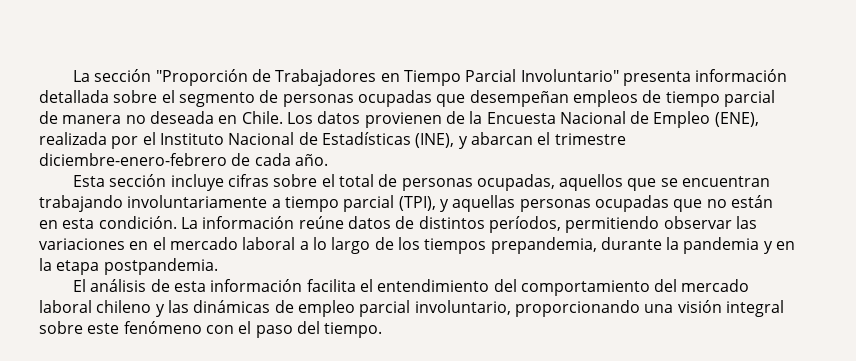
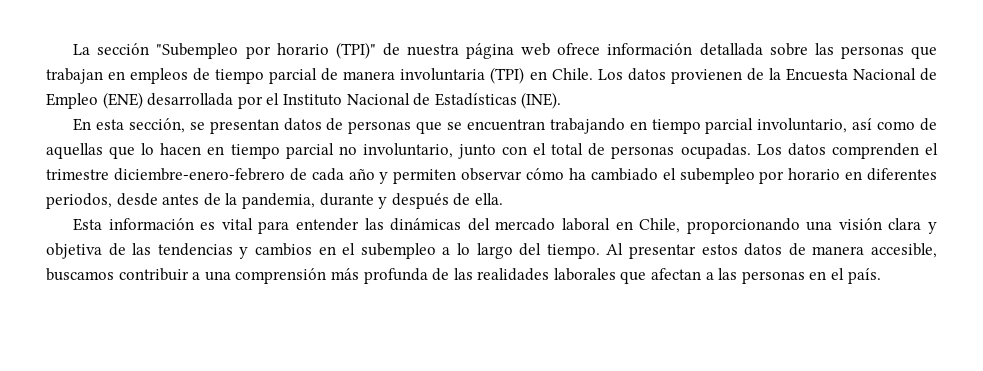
[155,69,788,86] [39,90,569,107] "Proporción de Trabajadores en Tiempo Parcial Involuntario" presenta información detallada sobre el segmento de personas ocupadas que desempeñan -> [156,42,937,59] [46,68,126,84] "Subempleo por horario (TPI)" de nuestra página web ofrece información detallada sobre las personas que trabajan en
[125,111,214,124] no deseada -> [400,67,525,84] involuntaria (TPI)
[714,112,759,127] [39,132,107,145] (ENE), realizada -> [102,92,234,109] (ENE) desarrollada
[415,132,533,149] (INE), y abarcan -> [521,92,562,109] [73,118,938,134] [46,143,919,159] (INE). // En esta sección, se presentan datos de personas que se encuentran trabajando en tiempo parcial involuntario, así como de aquellas que lo hacen en tiempo parcial no involuntario, junto con el total de personas ocupadas. Los datos comprenden
[294,154,328,166] [72,174,771,191] [39,195,773,212] [39,216,757,233] [39,237,796,254] [39,258,218,275] [72,279,750,296] [39,300,784,317] [39,321,383,338] año. // Esta sección incluye cifras sobre el total de personas ocupadas, aquellos que se encuentran trabajando involuntariamente a tiempo parcial (TPI), y aquellas personas ocupadas que no están en esta condición. La información reúne datos de distintos períodos, permitiendo observar las variaciones en el mercado laboral a lo largo de los tiempos prepandemia, durante la pandemia y en la etapa postpandemia. // El análisis de esta información facilita el entendimiento del comportamiento del mercado laboral chileno y las dinámicas de empleo parcial involuntario, proporcionando una visión integral sobre este fenómeno con el paso del tiempo. -> [348,168,937,184] [46,193,503,209] [73,218,937,234] [46,243,938,259] [46,268,881,284] año y permiten observar cómo ha cambiado el subempleo por horario en diferentes periodos, desde antes de la pandemia, durante y después de ella. // Esta información es vital para entender las dinámicas del mercado laboral en Chile, proporcionando una visión clara y objetiva de las tendencias y cambios en el subempleo a lo largo del tiempo. Al presentar estos datos de manera accesible, buscamos contribuir a una comprensión más profunda de las realidades laborales que afectan a las personas en el país.

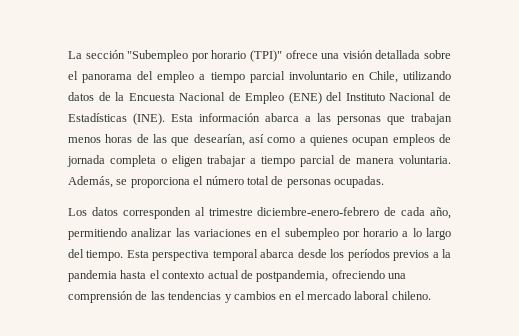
[382,43,937,59] [46,67,742,84] de nuestra página web ofrece información detallada sobre las personas que trabajan en empleos de tiempo parcial de manera involuntaria (TPI) en Chile. Los datos provienen -> [285,50,452,59] [68,71,451,83] [68,92,94,101] ofrece una visión detallada sobre el panorama del empleo a tiempo parcial involuntario en Chile, utilizando datos
[147,93,280,109] desarrollada por el -> [326,92,343,101] del
[73,118,938,134] [46,143,547,159] // En esta sección, se presentan datos de personas que se encuentran trabajando en tiempo parcial involuntario, así como de aquellas que lo hacen en tiempo parcial no involuntario, junto con el -> [171,113,452,125] [68,134,451,146] [67,155,451,167] [68,176,244,188] Esta información abarca a las personas que trabajan menos horas de las que desearían, así como a quienes ocupan empleos de jornada completa o eligen trabajar a tiempo parcial de manera voluntaria. Además, se proporciona el número
[756,143,938,159] Los datos comprenden el -> [68,207,205,219] // Los datos corresponden al
[348,168,937,184] [46,193,503,209] [73,218,937,234] [46,243,102,259] año y permiten observar cómo ha cambiado el subempleo por horario en diferentes periodos, desde antes de la pandemia, durante y después de ella. // Esta información es vital para entender las dinámicas del mercado laboral en Chile, proporcionando una visión clara y objetiva -> [430,207,451,219] [68,228,451,240] [68,249,451,261] [68,270,406,282] [68,291,133,303] año, permitiendo analizar las variaciones en el subempleo por horario a lo largo del tiempo. Esta perspectiva temporal abarca desde los períodos previos a la pandemia hasta el contexto actual de postpandemia, ofreciendo una comprensión
[360,243,938,259] [46,268,881,284] subempleo a lo largo del tiempo. Al presentar estos datos de manera accesible, buscamos contribuir a una comprensión más profunda de las realidades laborales que afectan a las personas en el país. -> [307,291,431,300] mercado laboral chileno.

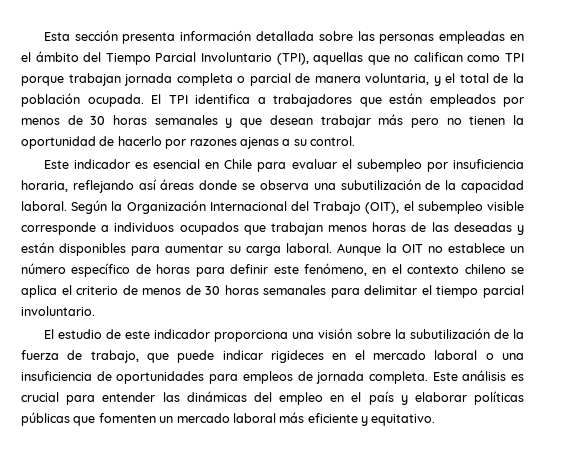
[68,50,452,62] [68,71,451,83] [68,92,451,104] [68,113,381,125] La sección "Subempleo por horario (TPI)" ofrece una visión detallada sobre el panorama del empleo a tiempo parcial involuntario en Chile, utilizando datos de la Encuesta Nacional de Empleo (ENE) del Instituto Nacional de Estadísticas (INE). Esta información abarca a las personas -> [43,30,524,44] [21,51,524,65] [21,73,525,86] [21,93,524,107] [21,114,524,128] [21,136,355,149] [43,159,525,172] [21,179,524,193] [21,200,524,214] [21,222,239,235] Esta sección presenta información detallada sobre las personas empleadas en el ámbito del Tiempo Parcial Involuntario (TPI), aquellas que no califican como TPI porque trabajan jornada completa o parcial de manera voluntaria, y el total de la población ocupada. El TPI identifica a trabajadores que están empleados por menos de 30 horas semanales y que desean trabajar más pero no tienen la oportunidad de hacerlo por razones ajenas a su control. // Este indicador es esencial en Chile para evaluar el subempleo por insuficiencia horaria, reflejando así áreas donde se observa una subutilización de la capacidad laboral. Según la Organización Internacional del Trabajo (OIT), el subempleo visible corresponde a individuos ocupados
[171,134,451,146] [67,155,451,167] [68,176,384,188] [68,207,451,219] [68,228,451,240] [68,249,451,261] [68,270,406,282] [68,291,431,303] que desearían, así como a quienes ocupan empleos de jornada completa o eligen trabajar a tiempo parcial de manera voluntaria. Además, se proporciona el número total de personas ocupadas. // Los datos corresponden al trimestre diciembre-enero-febrero de cada año, permitiendo analizar las variaciones en el subempleo por horario a lo largo del tiempo. Esta perspectiva temporal abarca desde los períodos previos a la pandemia hasta el contexto actual de postpandemia, ofreciendo una comprensión de las tendencias y cambios en el mercado laboral chileno. -> [453,222,524,235] [21,242,524,256] [21,263,524,277] [21,285,524,298] [21,306,95,316] [43,328,524,342] [21,350,524,363] [21,370,524,384] [21,391,524,405] [21,412,436,426] deseadas y están disponibles para aumentar su carga laboral. Aunque la OIT no establece un número específico de horas para definir este fenómeno, en el contexto chileno se aplica el criterio de menos de 30 horas semanales para delimitar el tiempo parcial involuntario. // El estudio de este indicador proporciona una visión sobre la subutilización de la fuerza de trabajo, que puede indicar rigideces en el mercado laboral o una insuficiencia de oportunidades para empleos de jornada completa. Este análisis es crucial para entender las dinámicas del empleo en el país y elaborar políticas públicas que fomenten un mercado laboral más eficiente y equitativo.

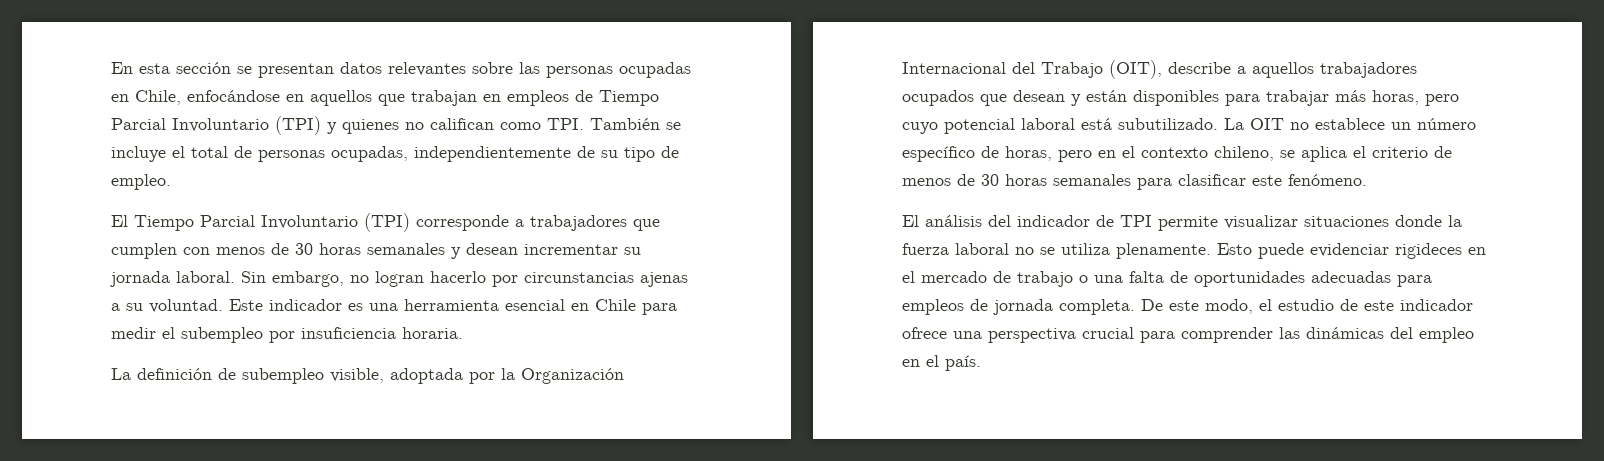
[43,30,524,44] [21,51,524,65] [21,73,525,86] [21,93,524,107] Esta sección presenta información detallada sobre las personas empleadas en el ámbito del Tiempo Parcial Involuntario (TPI), aquellas que no califican como TPI porque trabajan jornada completa o parcial de manera voluntaria, y el total de la población ocupada. El TPI identifica a trabajadores que están empleados por -> [111,62,691,78] [111,90,659,106] [111,116,681,135] [111,146,679,162] [111,174,171,190] [111,213,660,232] [111,243,210,259] En esta sección se presentan datos relevantes sobre las personas ocupadas en Chile, enfocándose en aquellos que trabajan en empleos de Tiempo Parcial Involuntario (TPI) y quienes no califican como TPI. También se incluye el total de personas ocupadas, independientemente de su tipo de empleo. // El Tiempo Parcial Involuntario (TPI) corresponde a trabajadores que cumplen con
[240,114,524,128] [21,136,115,149] que desean trabajar más pero no tienen la oportunidad de -> [466,243,641,255] [110,271,424,287] desean incrementar su jornada laboral. Sin embargo, no logran
[189,139,237,146] razones -> [524,272,634,283] circunstancias
[310,136,355,146] control. // -> [149,299,223,313] voluntad.
(148, 165) none -> [369,299,499,311] una herramienta
[291,159,337,169] evaluar -> [111,327,156,339] medir
[21,179,524,193] [21,200,108,214] horaria, reflejando así áreas donde se observa una subutilización de la capacidad laboral. Según -> [402,327,463,339] [111,368,495,384] horaria. // La definición de subempleo visible, adoptada por
[403,201,524,214] [21,222,524,235] [21,242,397,256] el subempleo visible corresponde a individuos ocupados que trabajan menos horas de las deseadas y están disponibles para aumentar su carga laboral. Aunque la -> [1168,62,1417,78] [902,90,1459,106] [902,118,1244,134] describe a aquellos trabajadores ocupados que desean y están disponibles para trabajar más horas, pero cuyo potencial laboral está subutilizado. La
[156,263,367,277] horas para definir este fenómeno, -> [1005,146,1092,162] horas, pero
[464,264,506,274] chileno -> [1214,146,1274,161] chileno,
[364,285,524,298] [21,306,95,316] [43,328,524,342] [21,350,263,363] delimitar el tiempo parcial involuntario. // El estudio de este indicador proporciona una visión sobre la subutilización de la fuerza de trabajo, que puede indicar -> [1178,174,1367,186] [902,215,1462,231] [902,243,1389,259] clasificar este fenómeno. // El análisis del indicador de TPI permite visualizar situaciones donde la fuerza laboral no se utiliza plenamente. Esto puede evidenciar
[434,350,478,360] laboral -> [993,271,1073,287] de trabajo
[21,371,92,381] insuficiencia -> [1129,271,1164,283] falta
(205, 377) none -> [1311,271,1391,283] adecuadas
[432,370,524,381] Este análisis es -> [1141,299,1473,314] [902,327,1076,343] De este modo, el estudio de este indicador ofrece una perspectiva
[102,392,156,402] entender -> [1181,327,1273,343] comprender
[368,391,524,405] [21,412,436,426] país y elaborar políticas públicas que fomenten un mercado laboral más eficiente y equitativo. -> [945,355,981,371] país.

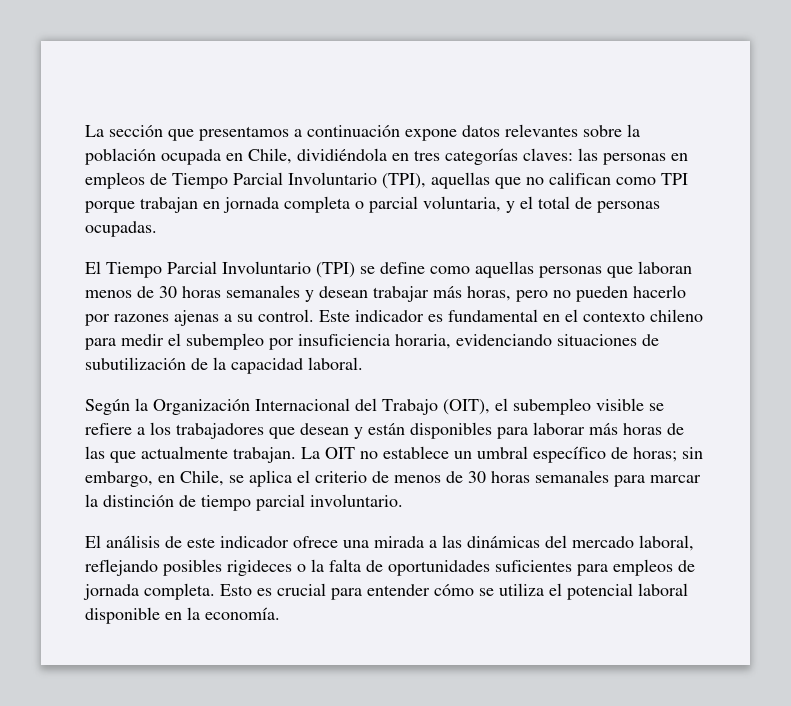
[111,62,691,78] [111,90,477,106] En esta sección se presentan datos relevantes sobre las personas ocupadas en Chile, enfocándose en aquellos que trabajan -> [85,124,640,141] [85,148,666,165] La sección que presentamos a continuación expone datos relevantes sobre la población ocupada en Chile, dividiéndola en tres categorías claves: las personas
[275,116,681,135] [111,146,679,162] [111,174,171,190] (TPI) y quienes no califican como TPI. También se incluye el total de personas ocupadas, independientemente de su tipo de empleo. -> [382,172,688,189] [85,196,660,213] [85,221,157,237] (TPI), aquellas que no califican como TPI porque trabajan en jornada completa o parcial voluntaria, y el total de personas ocupadas.
[416,215,660,231] [111,243,210,259] corresponde a trabajadores que cumplen con -> [360,261,692,278] se define como aquellas personas que laboran
[524,244,641,255] [110,271,424,287] incrementar su jornada laboral. Sin embargo, no logran -> [373,286,628,302] trabajar más horas, pero no pueden
[524,272,634,283] circunstancias -> [114,314,169,322] razones
[149,299,223,313] voluntad. -> [258,309,314,322] control.
[369,299,636,311] una herramienta esencial en Chile -> [448,309,703,322] fundamental en el contexto chileno
[402,327,463,339] [111,368,495,384] horaria. // La definición de subempleo visible, adoptada por -> [395,334,659,349] [85,357,363,374] [85,399,130,415] horaria, evidenciando situaciones de subutilización de la capacidad laboral. // Según
[1168,62,1417,78] [902,90,974,106] describe a aquellos trabajadores ocupados -> [495,398,664,415] [85,422,264,439] el subempleo visible se refiere a los trabajadores
[1266,90,1459,106] [902,118,1218,134] trabajar más horas, pero cuyo potencial laboral está subutilizado. -> [533,422,684,435] [85,446,296,463] laborar más horas de las que actualmente trabajan.
[1417,118,1476,130] número -> [477,446,528,459] umbral
[1005,146,1274,162] horas, pero en el contexto chileno, -> [633,447,703,462] [85,470,224,487] horas; sin embargo, en Chile,
[1178,174,1367,186] [902,215,1462,231] [902,243,1486,259] [902,271,1123,287] clasificar este fenómeno. // El análisis del indicador de TPI permite visualizar situaciones donde la fuerza laboral no se utiliza plenamente. Esto puede evidenciar rigideces en el mercado de trabajo o una -> [650,475,701,483] [85,494,403,511] [85,535,694,551] [85,559,324,576] marcar la distinción de tiempo parcial involuntario. // El análisis de este indicador ofrece una mirada a las dinámicas del mercado laboral, reflejando posibles rigideces o la
[1311,271,1391,283] adecuadas -> [495,560,572,572] suficientes
[1141,299,1473,314] [902,327,1474,343] [902,355,981,371] De este modo, el estudio de este indicador ofrece una perspectiva crucial para comprender las dinámicas del empleo en el país. -> [220,583,688,600] [85,607,280,624] Esto es crucial para entender cómo se utiliza el potencial laboral disponible en la economía.

